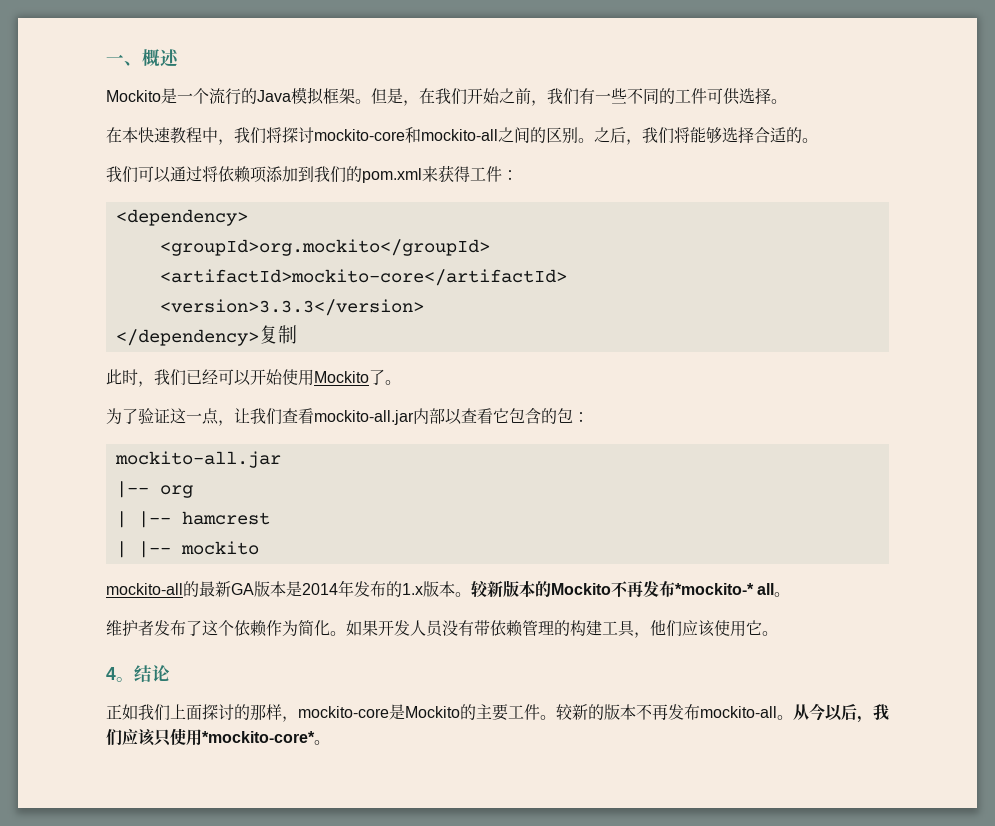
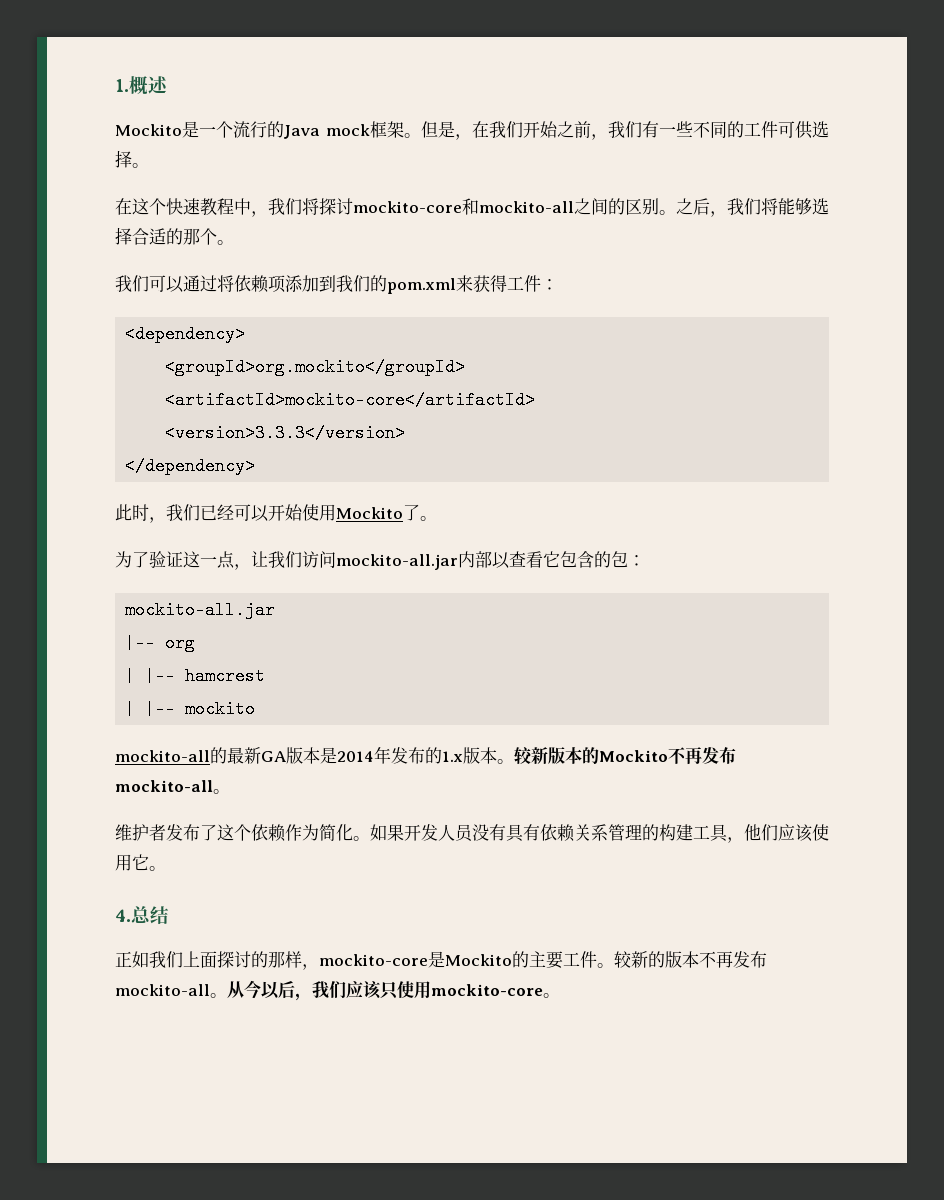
[106,54,142,66] 一、 -> [115,79,129,92] 1.
[291,87,324,105] 模拟 -> [326,124,370,136] mock
[122,127,138,143] 本 -> [132,198,166,215] 这个
(802, 135) none -> [183,228,217,245] 那个
[258,325,297,344] 复制 -> (256, 466) none
[282,408,314,424] 查看 -> [302,551,336,568] 访问
[675,583,775,595] *mockito-* all -> [115,780,213,792] mockito-all
[474,620,523,637] 带依赖 -> [506,824,608,842] 具有依赖关系
[106,667,134,682] 4。 -> [115,906,151,924] 4.总
[152,665,170,682] 论 -> (169, 915) none
[202,731,315,743] *mockito-core* -> [431,984,543,996] mockito-core

